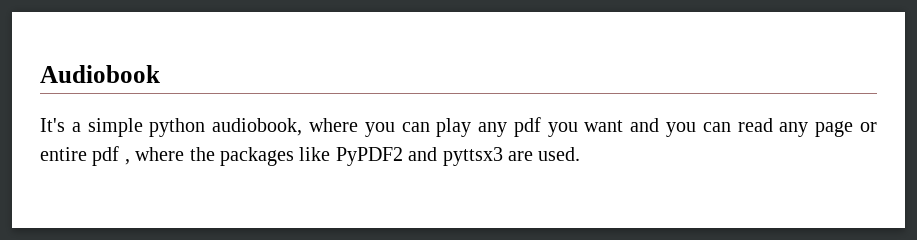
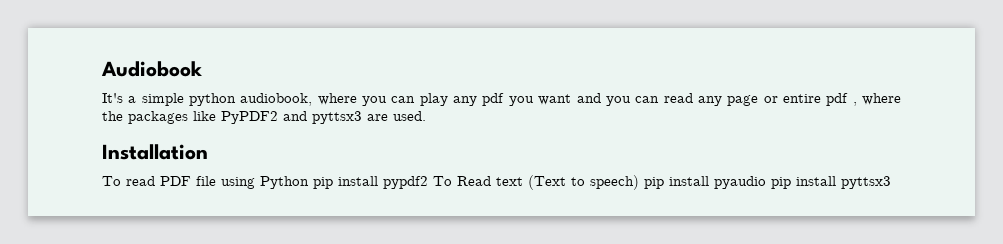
(581, 154) none -> [102,144,208,160] [102,175,891,190] // Installation // To read PDF file using Python pip install pypdf2 To Read text (Text to speech) pip install pyaudio pip install pyttsx3

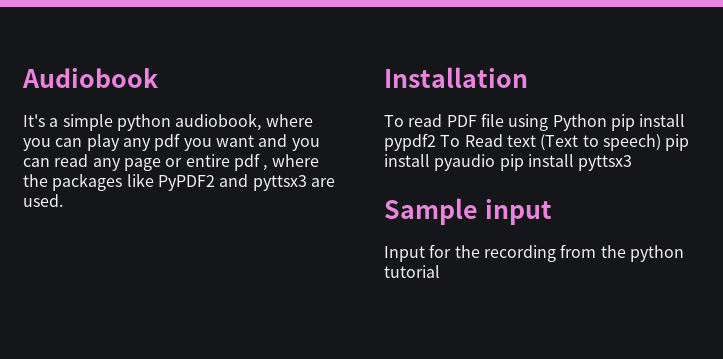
(891, 182) none -> [384,198,552,225] [384,244,684,262] [384,265,440,278] // Sample input // Input for the recording from the python tutorial

